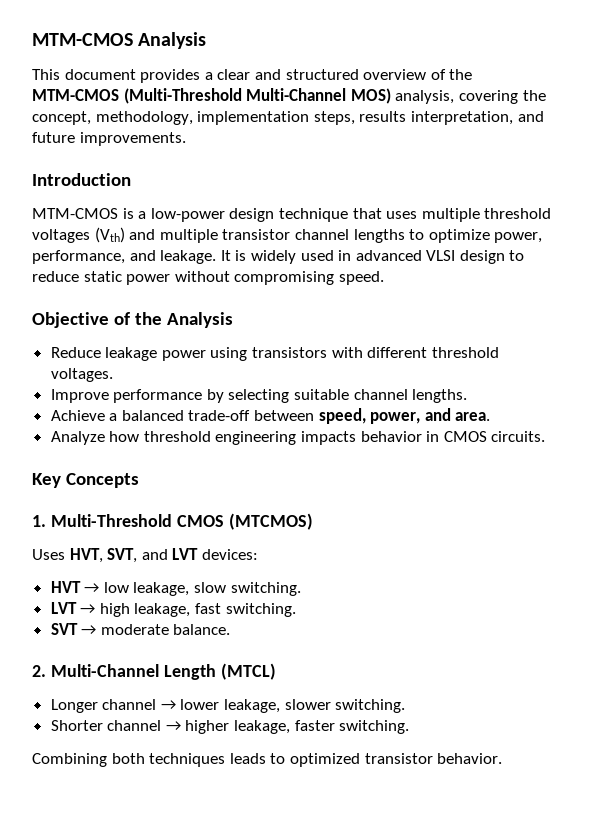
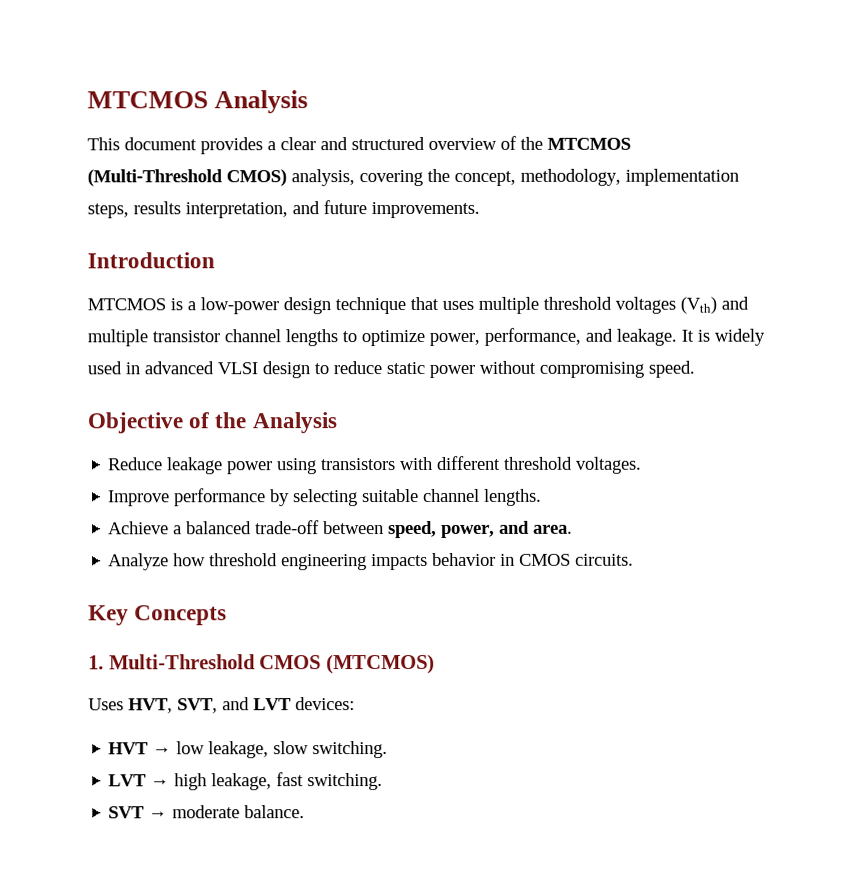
[32,33,133,46] MTM-CMOS -> [87,91,208,109] MTCMOS
[32,88,391,104] MTM-CMOS (Multi-Threshold Multi-Channel MOS) -> [547,137,631,150] [87,169,287,187] MTCMOS (Multi-Threshold CMOS)
[32,208,118,219] MTM-CMOS -> [87,298,166,311] MTCMOS
[32,663,276,680] [50,699,406,713] [50,720,410,734] [32,753,503,767] // 2. Multi-Channel Length (MTCL) // Longer channel → lower leakage, slower switching. // Shorter channel → higher leakage, faster switching. // Combining both techniques leads to optimized transistor behavior. -> (306, 812) none

